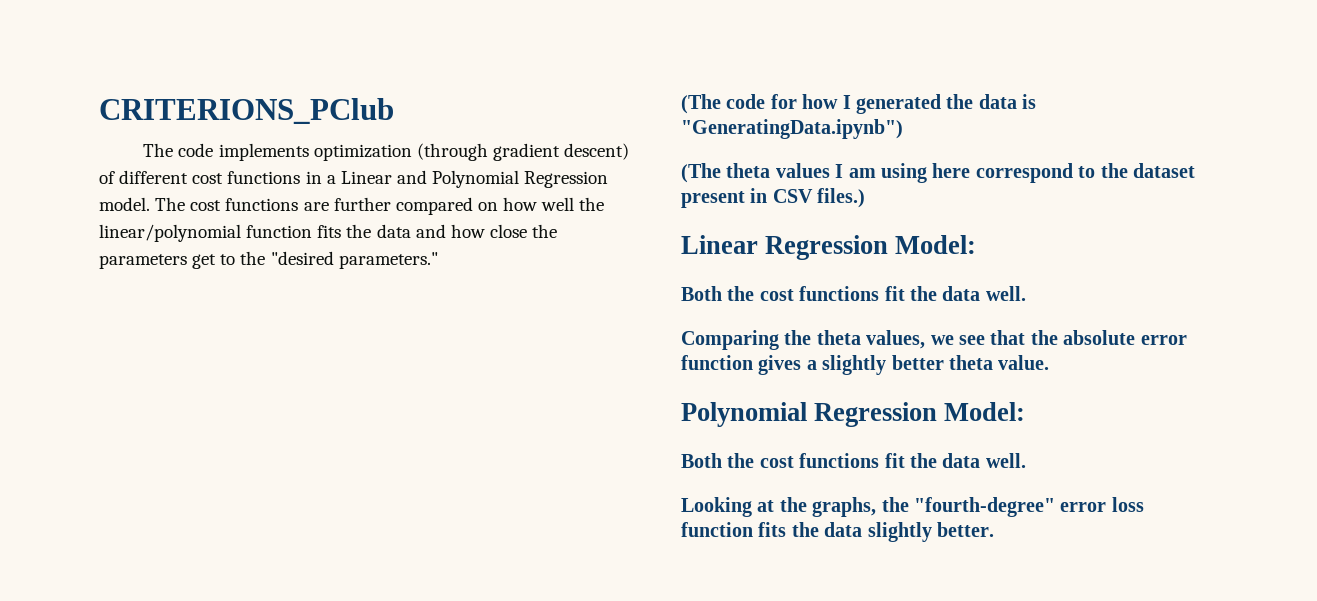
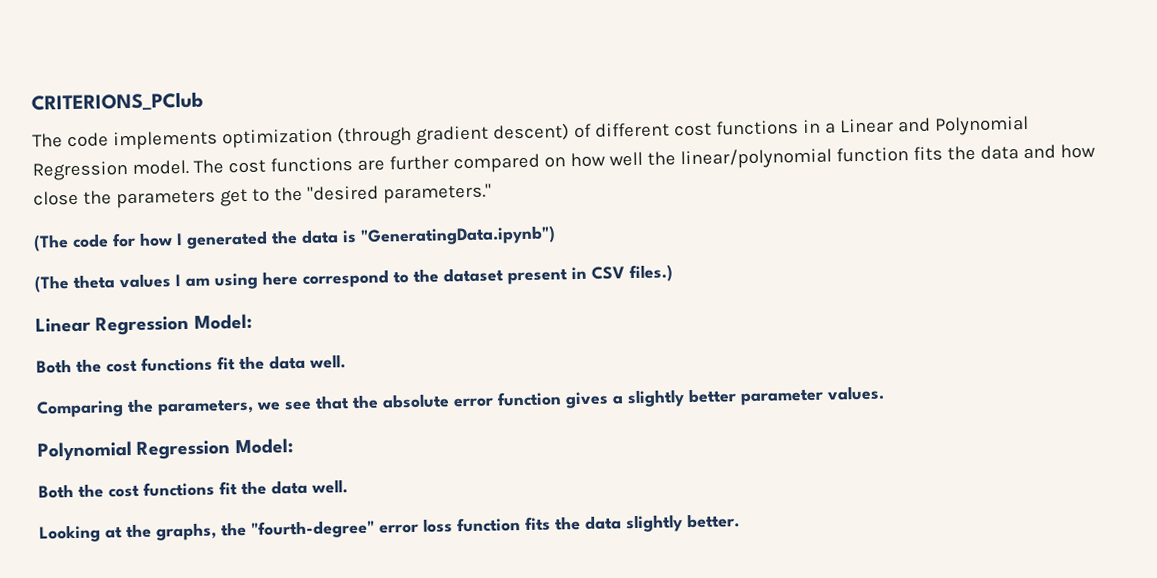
[816,330,926,349] theta values, -> [157,398,254,416] parameters,
[949,355,1050,370] theta value. -> [740,385,885,406] parameter values.

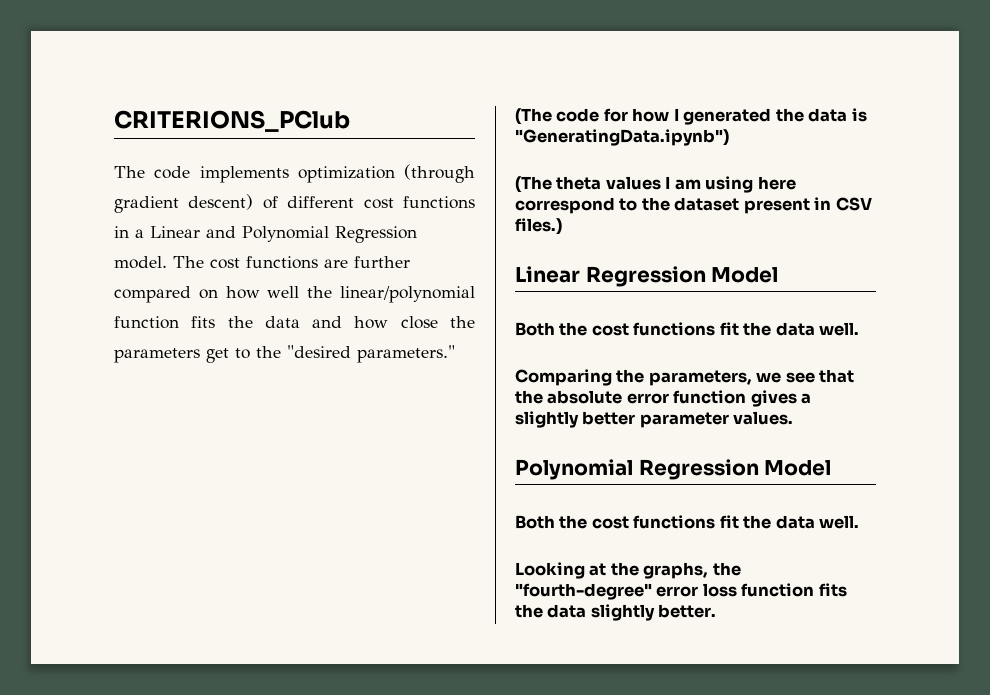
[193,313,253,330] Model: -> [711,267,779,283] Model
[234,438,294,455] Model: -> [764,460,832,476] Model

